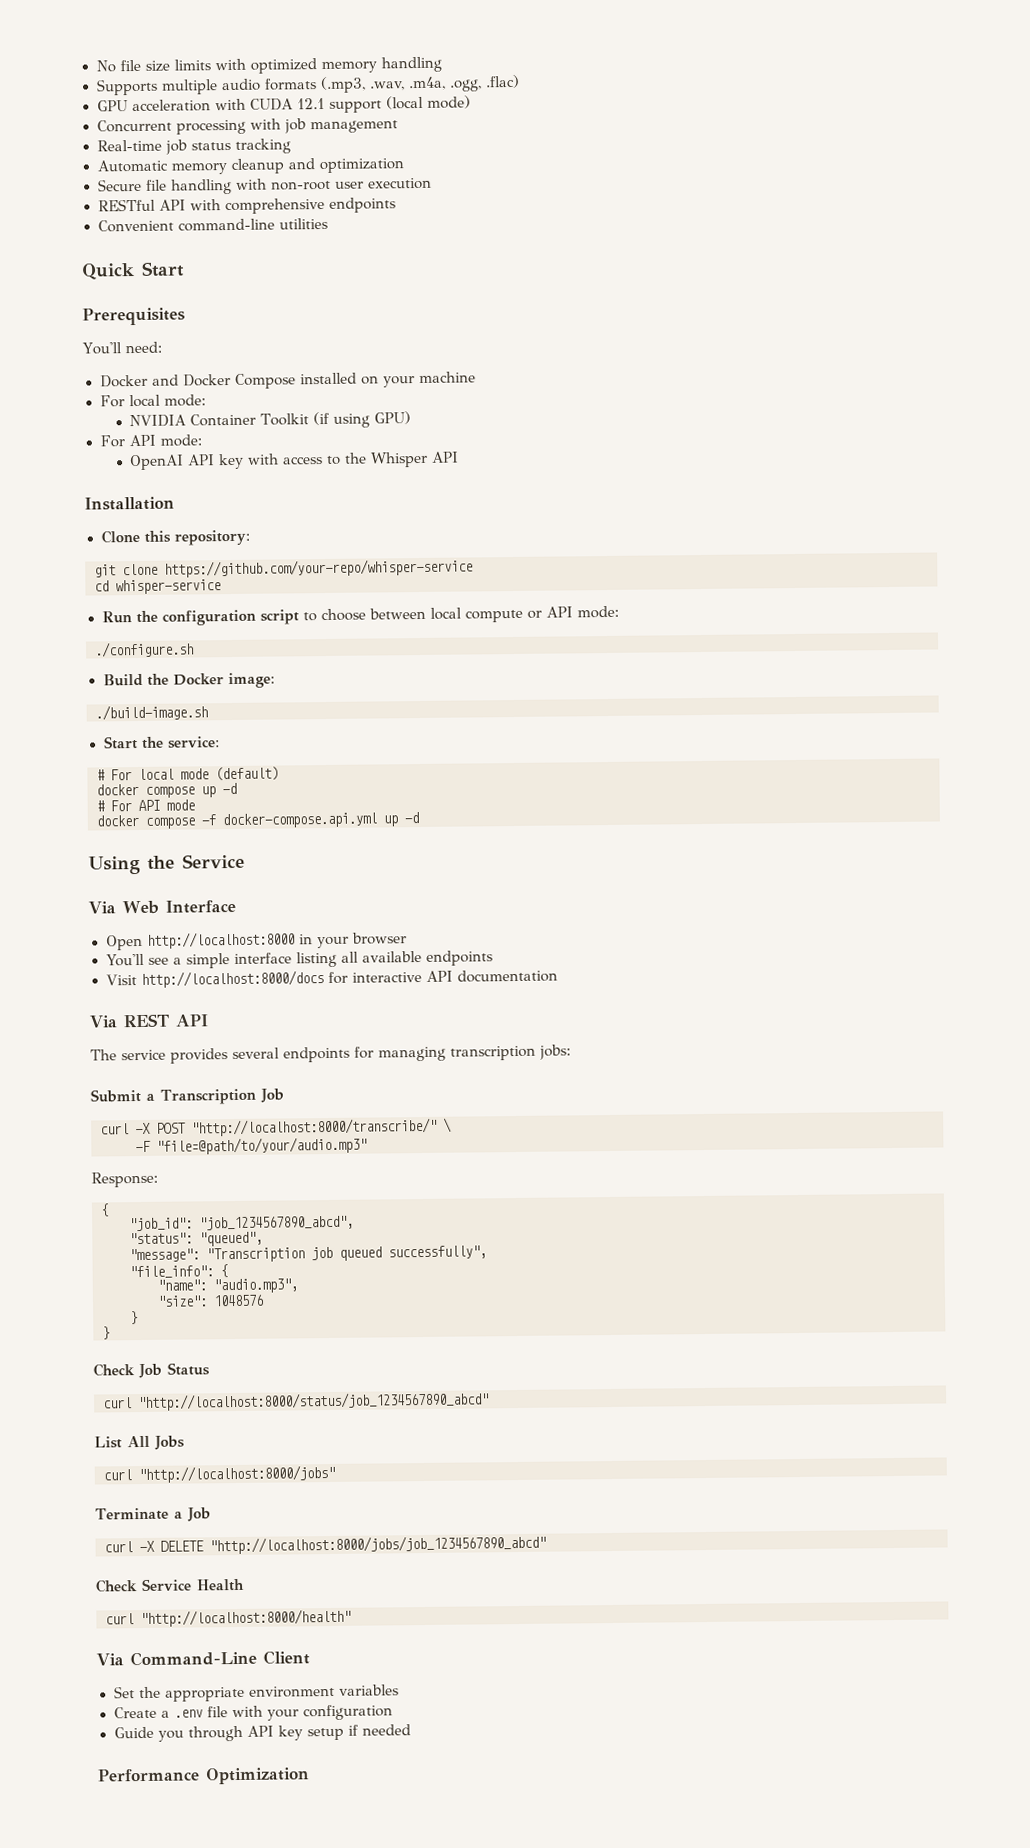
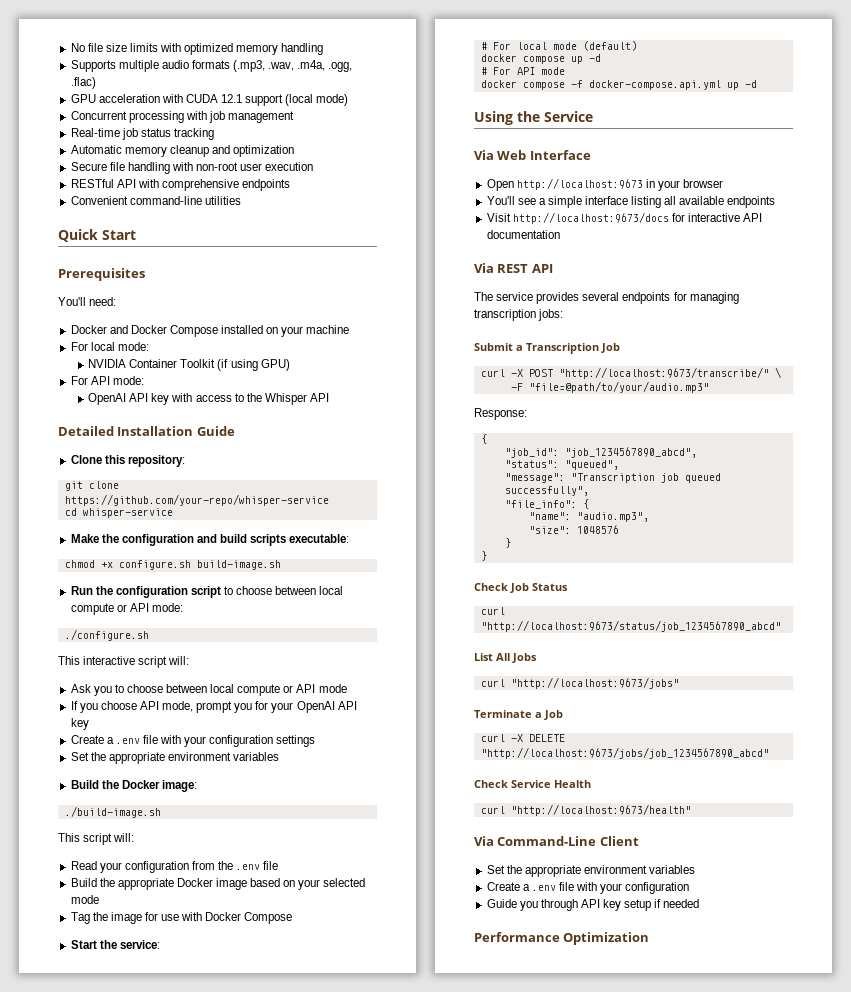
(460, 457) none -> [58,426,114,436] Detailed
(175, 503) none -> [196,426,235,436] Guide
(221, 587) none -> [70,534,350,546] [64,560,281,570] // Make the configuration and build scripts executable: // chmod +x configure.sh build-image.sh
(194, 649) none -> [58,656,190,668] [70,684,347,696] [70,701,357,713] [70,718,89,730] [70,735,316,747] [70,752,280,764] // This interactive script will: // Ask you to choose between local compute or API mode // If you choose API mode, prompt you for your OpenAI API key // Create a .env file with your configuration settings // Set the appropriate environment variables
(208, 712) none -> [58,833,135,845] [70,861,279,873] [70,878,366,890] [70,895,99,904] [70,912,293,924] // This script will: // Read your configuration from the .env file // Build the appropriate Docker image based on your selected mode // Tag the image for use with Docker Compose
[146,931,295,949] http://localhost:8000 -> [516,178,643,190] http://localhost:9673
[140,970,324,988] http://localhost:8000/docs -> [512,212,669,224] http://localhost:9673/docs
[191,1117,437,1137] "http://localhost:8000/transcribe/" -> [558,367,769,379] "http://localhost:9673/transcribe/"
[137,1391,489,1412] "http://localhost:8000/status/job_1234567890_abcd" -> [480,620,781,632] "http://localhost:9673/status/job_1234567890_abcd"
[138,1464,335,1484] "http://localhost:8000/jobs" -> [510,677,679,689] "http://localhost:9673/jobs"
[209,1534,546,1555] "http://localhost:8000/jobs/job_1234567890_abcd" -> [480,747,769,759] "http://localhost:9673/jobs/job_1234567890_abcd"
[140,1608,351,1628] "http://localhost:8000/health" -> [510,804,691,816] "http://localhost:9673/health"

